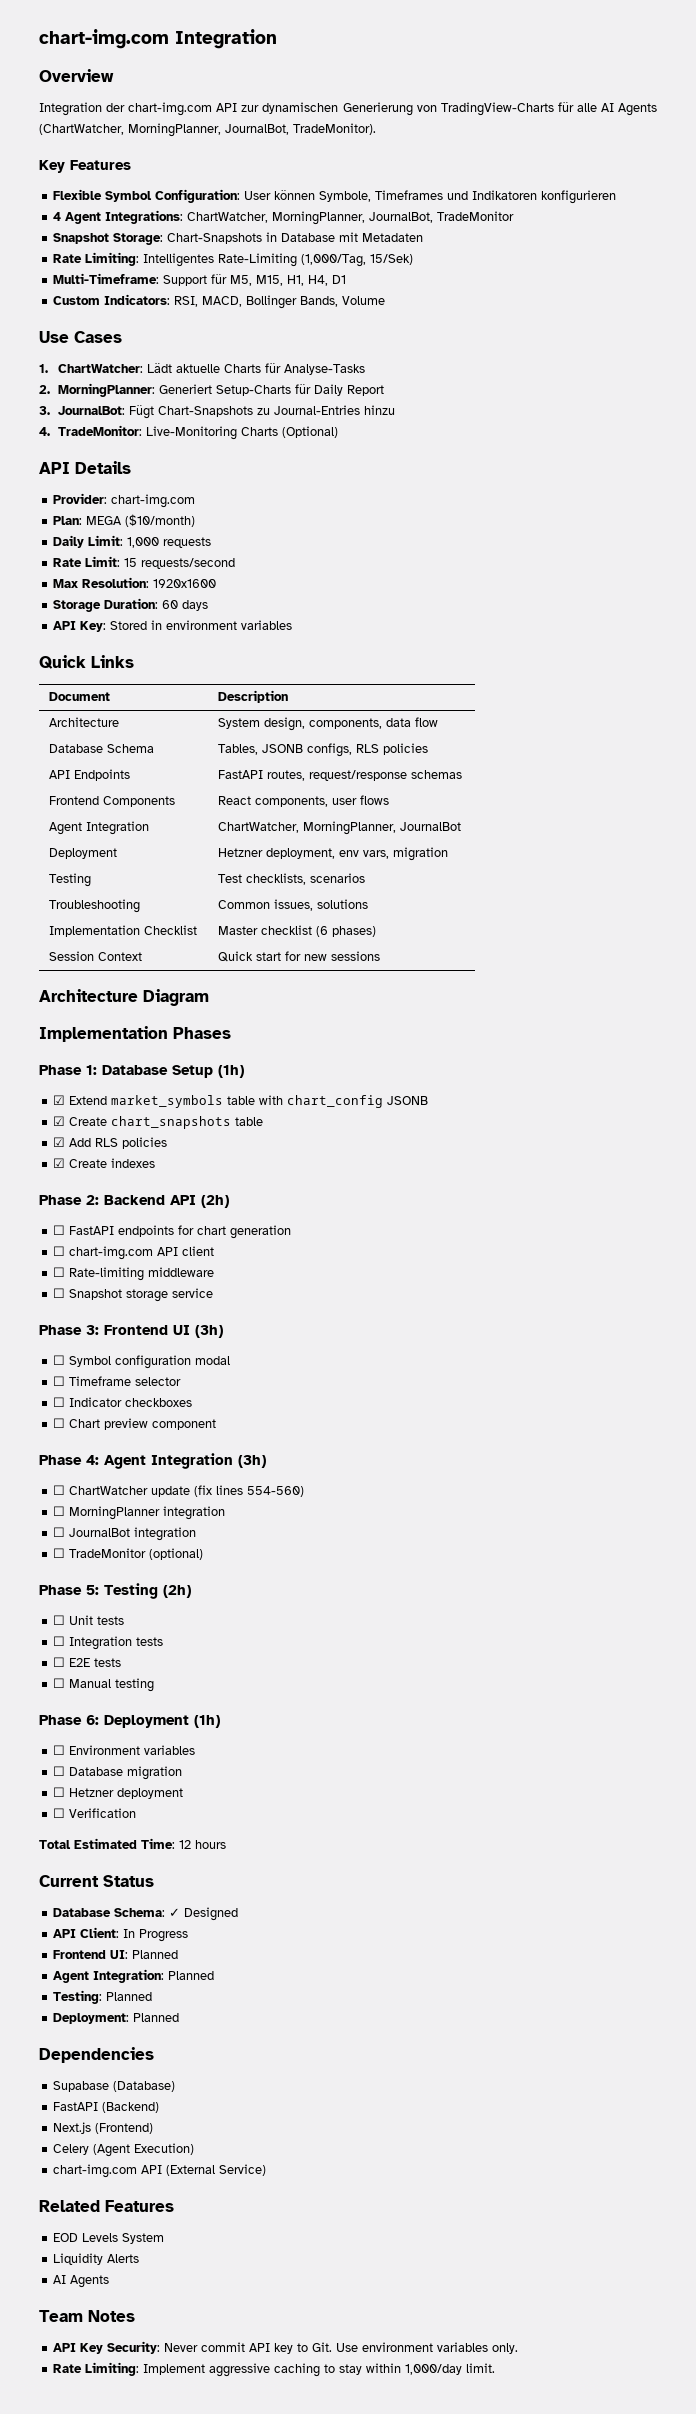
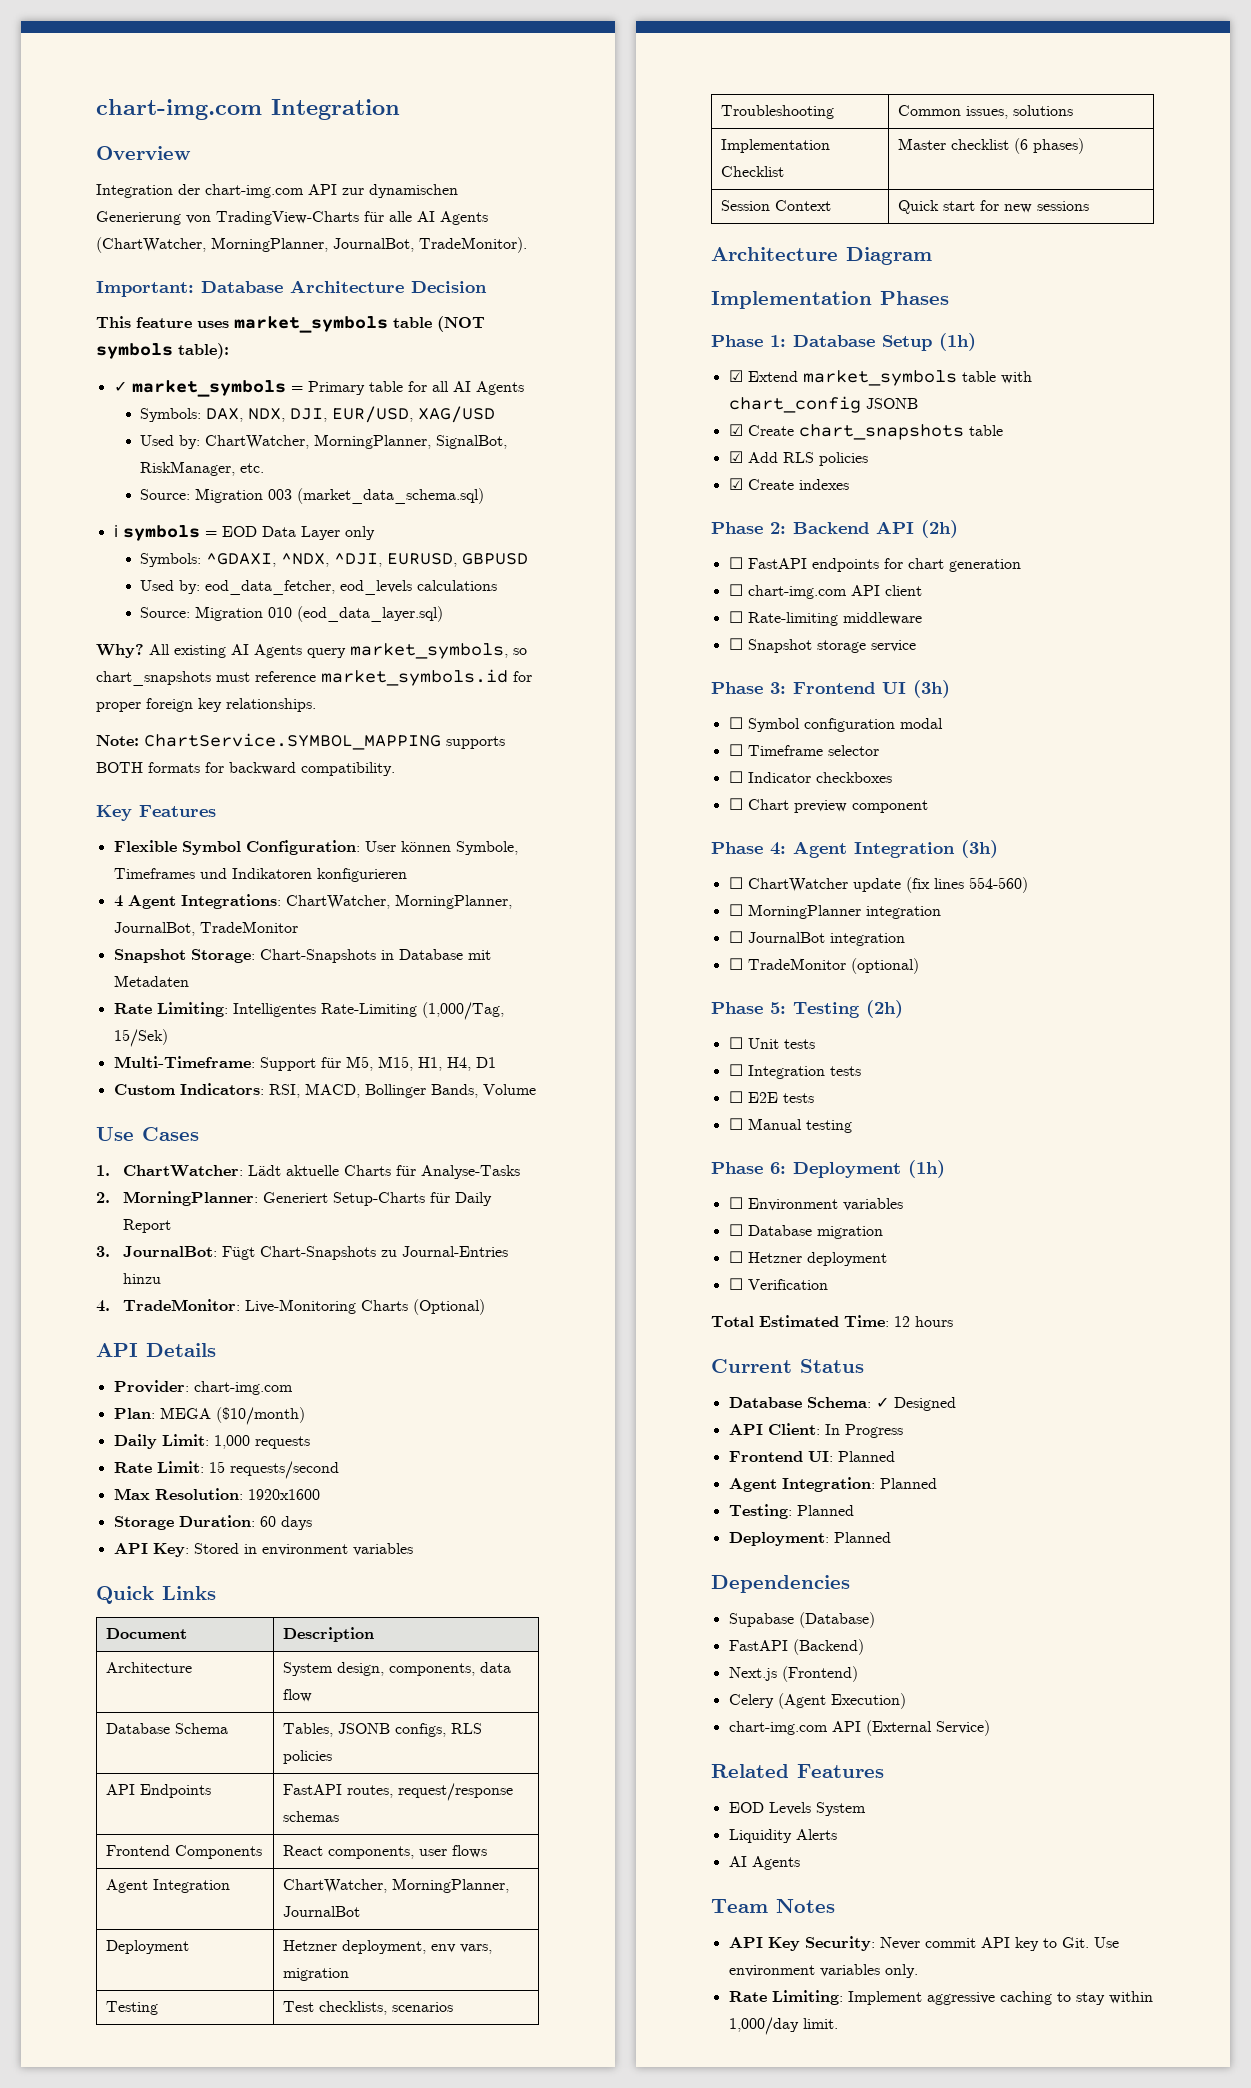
(376, 129) none -> [96,280,487,297] [96,316,485,333] [96,343,229,359] [113,380,524,397] [140,406,496,423] [140,434,508,449] [140,461,265,476] [140,488,485,504] [113,525,375,541] [140,553,529,567] [140,580,498,595] [140,606,444,622] [96,643,527,659] [96,669,532,686] [96,698,316,712] [96,733,505,750] [96,762,395,776] // Important: Database Architecture Decision // This feature uses market_symbols table (NOT symbols table): // ✓ market_symbols = Primary table for all AI Agents // Symbols: DAX, NDX, DJI, EUR/USD, XAG/USD // Used by: ChartWatcher, MorningPlanner, SignalBot, RiskManager, etc. // Source: Migration 003 (market_data_schema.sql) // ℹ symbols = EOD Data Layer only // Symbols: ^GDAXI, ^NDX, ^DJI, EURUSD, GBPUSD // Used by: eod_data_fetcher, eod_levels calculations // Source: Migration 010 (eod_data_layer.sql) // Why? All existing AI Agents query market_symbols, so chart_snapshots must reference market_symbols.id for proper foreign key relationships. // Note: ChartService.SYMBOL_MAPPING supports BOTH formats for backward compatibility.

